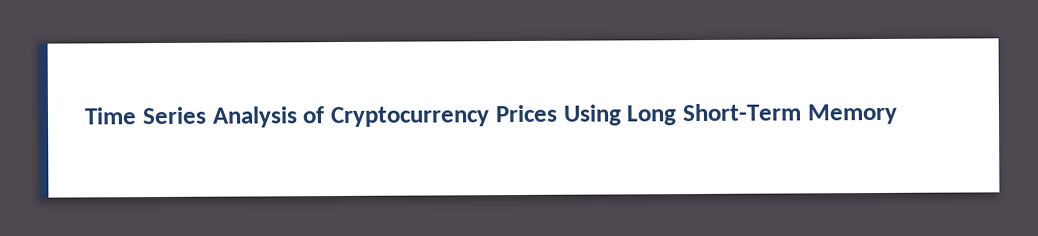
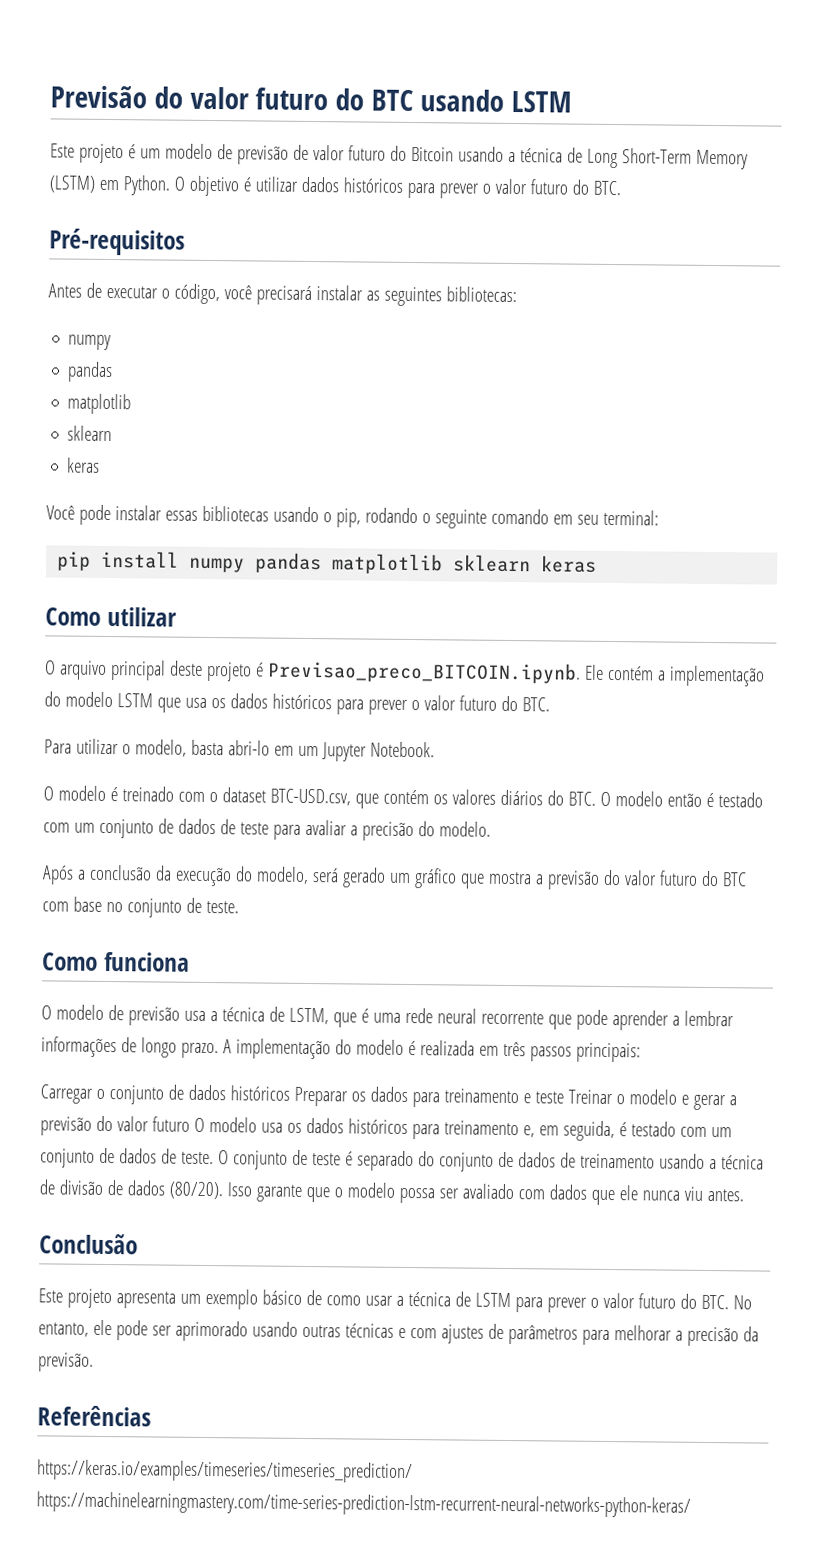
[84,103,898,128] Time Series Analysis of Cryptocurrency Prices Using Long Short-Term Memory -> [50,85,572,113] [50,143,748,170] [49,175,621,199] [49,228,185,256] [48,282,517,307] [68,334,112,351] [67,361,114,383] [67,393,132,415] [67,425,113,442] [67,457,101,473] [46,504,659,529] [57,550,598,575] [45,606,177,627] [45,660,765,687] [44,691,550,715] [44,738,435,762] [43,785,763,809] [43,818,491,842] [42,864,747,890] [42,896,239,918] [42,951,190,972] [41,1004,734,1031] [41,1036,641,1063] [40,1084,737,1111] [40,1115,732,1142] [40,1147,764,1172] [39,1179,744,1206] [39,1233,138,1255] [38,1288,752,1313] [38,1319,759,1347] [38,1352,94,1372] [37,1405,151,1427] [37,1459,413,1484] [36,1491,691,1518] Previsão do valor futuro do BTC usando LSTM // Este projeto é um modelo de previsão de valor futuro do Bitcoin usando a técnica de Long Short-Term Memory (LSTM) em Python. O objetivo é utilizar dados históricos para prever o valor futuro do BTC. // Pré-requisitos // Antes de executar o código, você precisará instalar as seguintes bibliotecas: // numpy // pandas // matplotlib // sklearn // keras // Você pode instalar essas bibliotecas usando o pip, rodando o seguinte comando em seu terminal: // pip install numpy pandas matplotlib sklearn keras // Como utilizar // O arquivo principal deste projeto é Previsao_preco_BITCOIN.ipynb. Ele contém a implementação do modelo LSTM que usa os dados históricos para prever o valor futuro do BTC. // Para utilizar o modelo, basta abri-lo em um Jupyter Notebook. // O modelo é treinado com o dataset BTC-USD.csv, que contém os valores diários do BTC. O modelo então é testado com um conjunto de dados de teste para avaliar a precisão do modelo. // Após a conclusão da execução do modelo, será gerado um gráfico que mostra a previsão do valor futuro do BTC com base no conjunto de teste. // Como funciona // O modelo de previsão usa a técnica de LSTM, que é uma rede neural recorrente que pode aprender a lembrar informações de longo prazo. A implementação do modelo é realizada em três passos principais: // Carregar o conjunto de dados históricos Preparar os dados para treinamento e teste Treinar o modelo e gerar a previsão do valor futuro O modelo usa os dados históricos para treinamento e, em seguida, é testado com um conjunto de dados de teste. O conjunto de teste é separado do conjunto de dados de treinamento usando a técnica de divisão de dados (80/20). Isso garante que o modelo possa ser avaliado com dados que ele nunca viu antes. // Conclusão // Este projeto apresenta um exemplo básico de como usar a técnica de LSTM para prever o valor futuro do BTC. No entanto, ele pode ser aprimorado usando outras técnicas e com ajustes de parâmetros para melhorar a precisão da previsão. // Referências // https://keras.io/examples/timeseries/timeseries_prediction/ https://machinelearningmastery.com/time-series-prediction-lstm-recurrent-neural-networks-python-keras/

